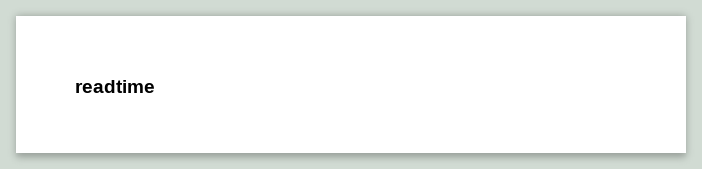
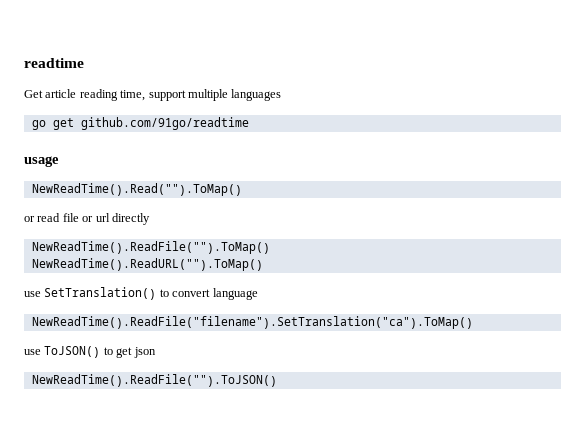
(155, 86) none -> [24,89,282,101] [31,117,249,130] [24,156,59,167] [31,183,242,196] [24,213,150,225] [31,241,270,254] [31,258,263,271] [24,287,258,300] [31,316,473,329] [24,346,156,358] [31,374,277,387] // Get article reading time, support multiple languages // go get github.com/91go/readtime // usage // NewReadTime().Read("").ToMap() // or read file or url directly // NewReadTime().ReadFile("").ToMap() // NewReadTime().ReadURL("").ToMap() // use SetTranslation() to convert language // NewReadTime().ReadFile("filename").SetTranslation("ca").ToMap() // use ToJSON() to get json // NewReadTime().ReadFile("").ToJSON()

